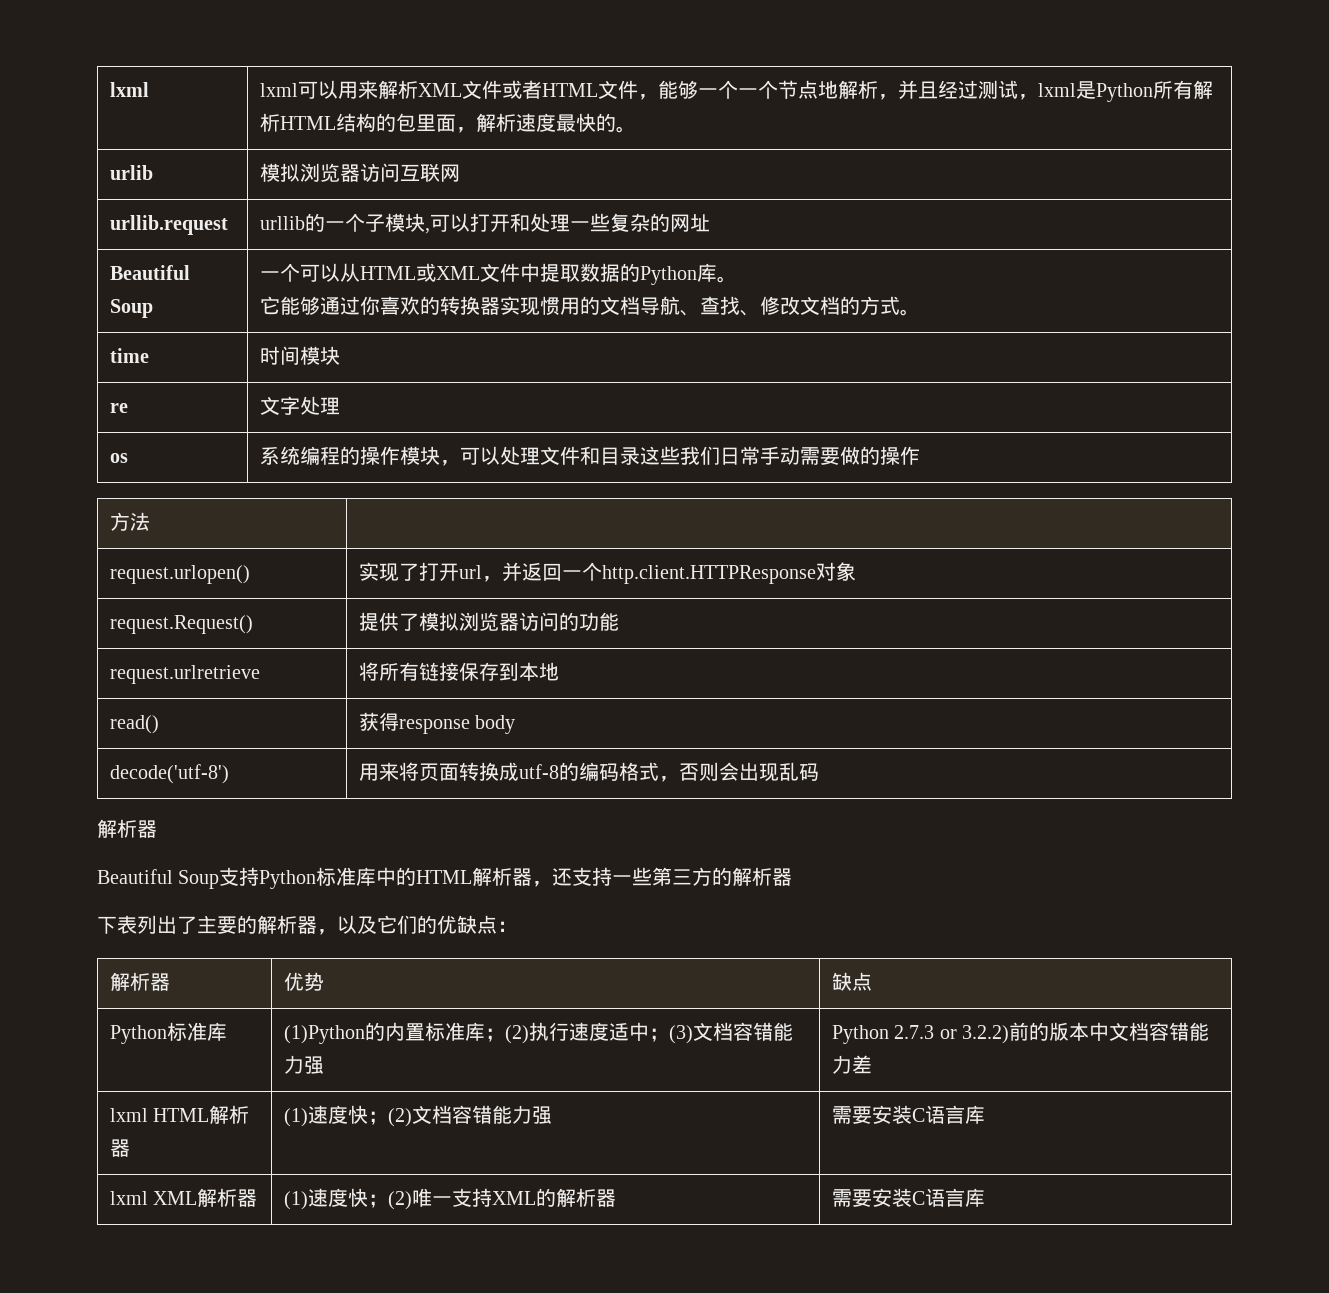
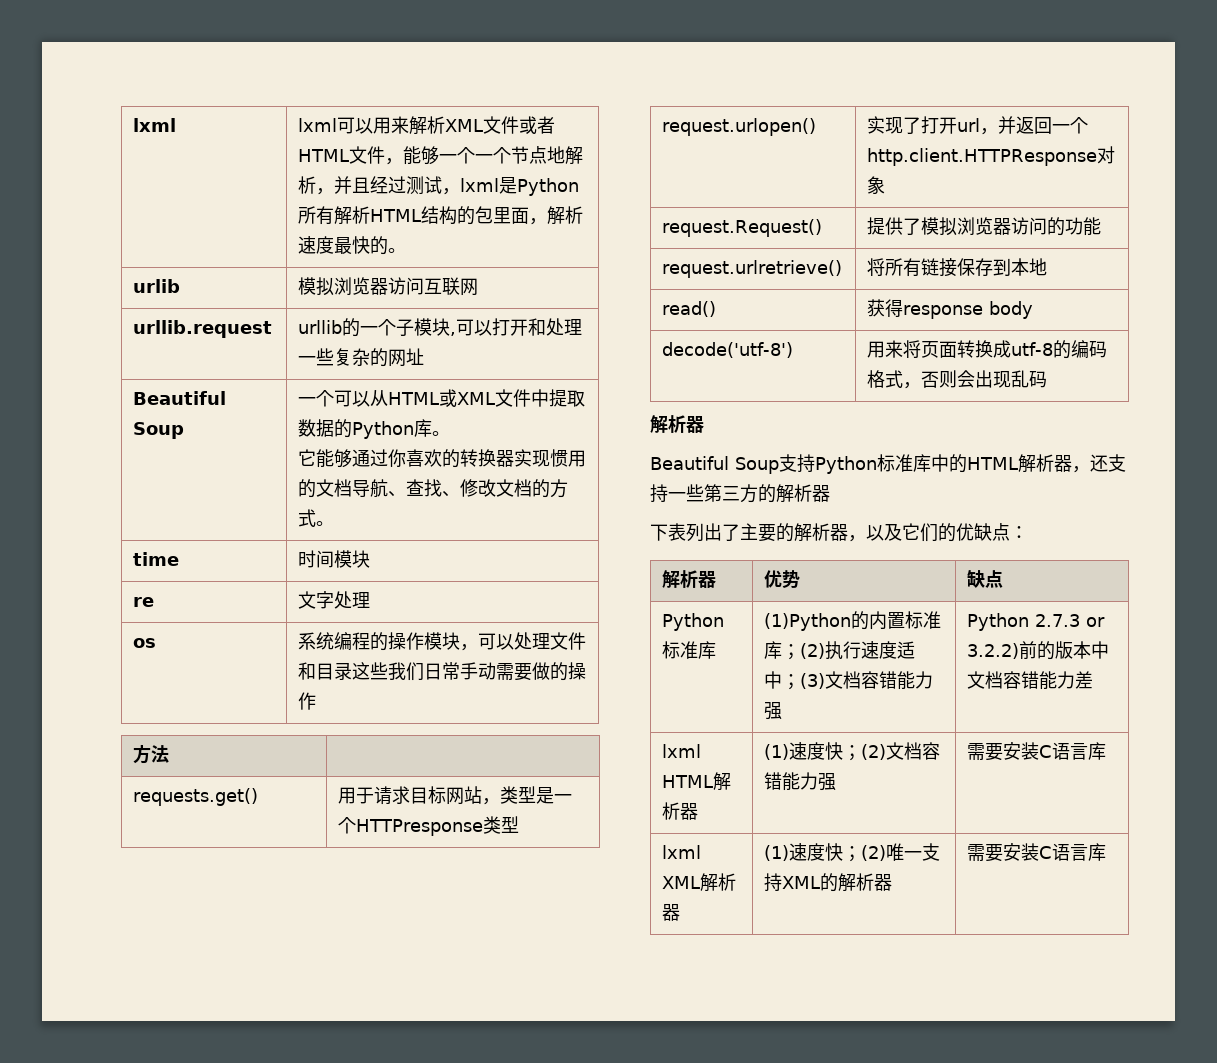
(150, 521) none -> [133,788,259,806] [338,786,573,805] [338,816,520,836] // requests.get() | 用于请求目标网站，类型是一个HTTPresponse类型
[109,665,260,684] request.urlretrieve -> [662,260,843,278] request.urlretrieve()

